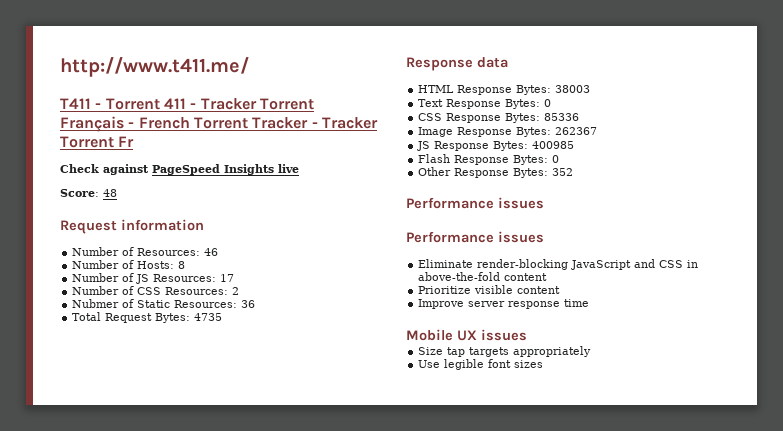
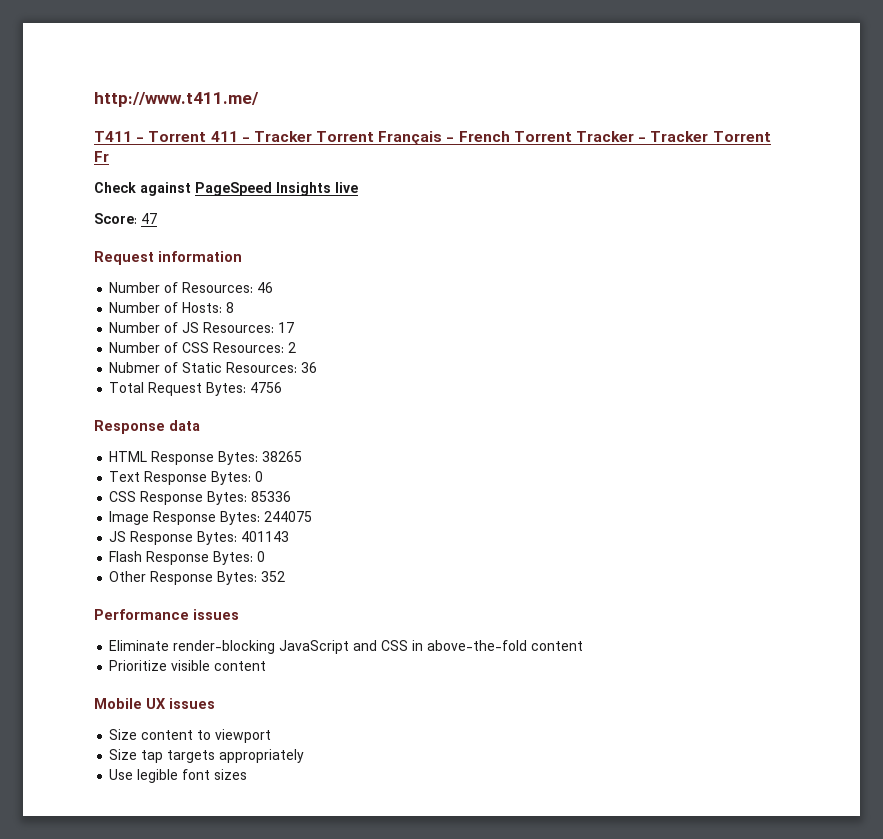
[103,189,117,197] 48 -> [141,213,157,224] 47
[194,313,223,321] 4735 -> [250,382,283,393] 4756
[555,85,591,93] 38003 -> [262,451,303,462] 38265
[555,127,598,135] 262367 -> [264,511,313,522] 244075
[532,141,575,149] 400985 -> [241,531,290,542] 401143
[406,231,544,243] // Performance issues -> (239, 614) none
[418,299,590,309] // Improve server response time -> (267, 666) none
(527, 335) none -> [109,729,272,743] // Size content to viewport

